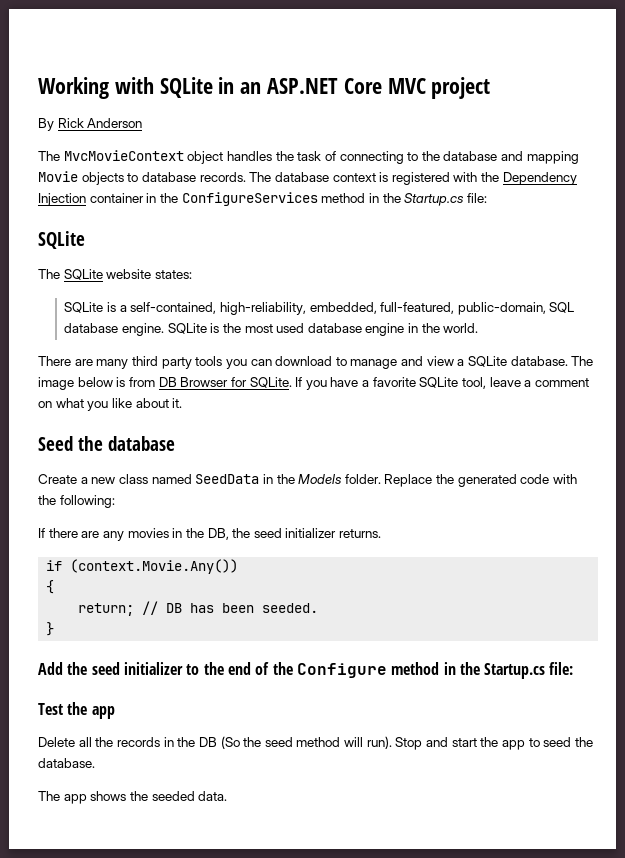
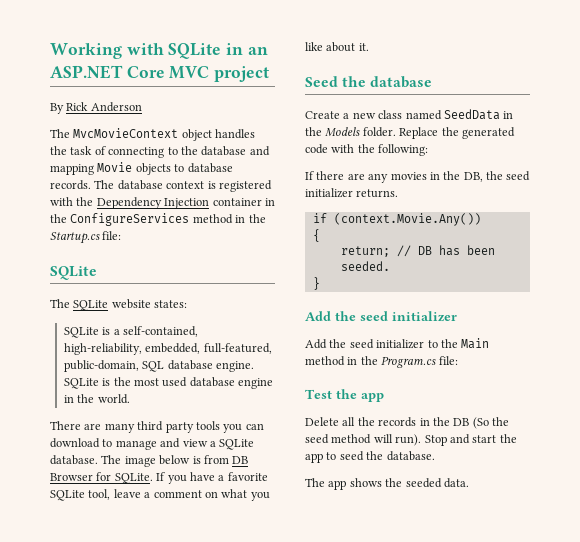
[186,662,546,679] to the end of the Configure method in the Startup.cs -> [305,338,490,349] [305,356,437,368] // Add the seed initializer to the Main method in the Program.cs

